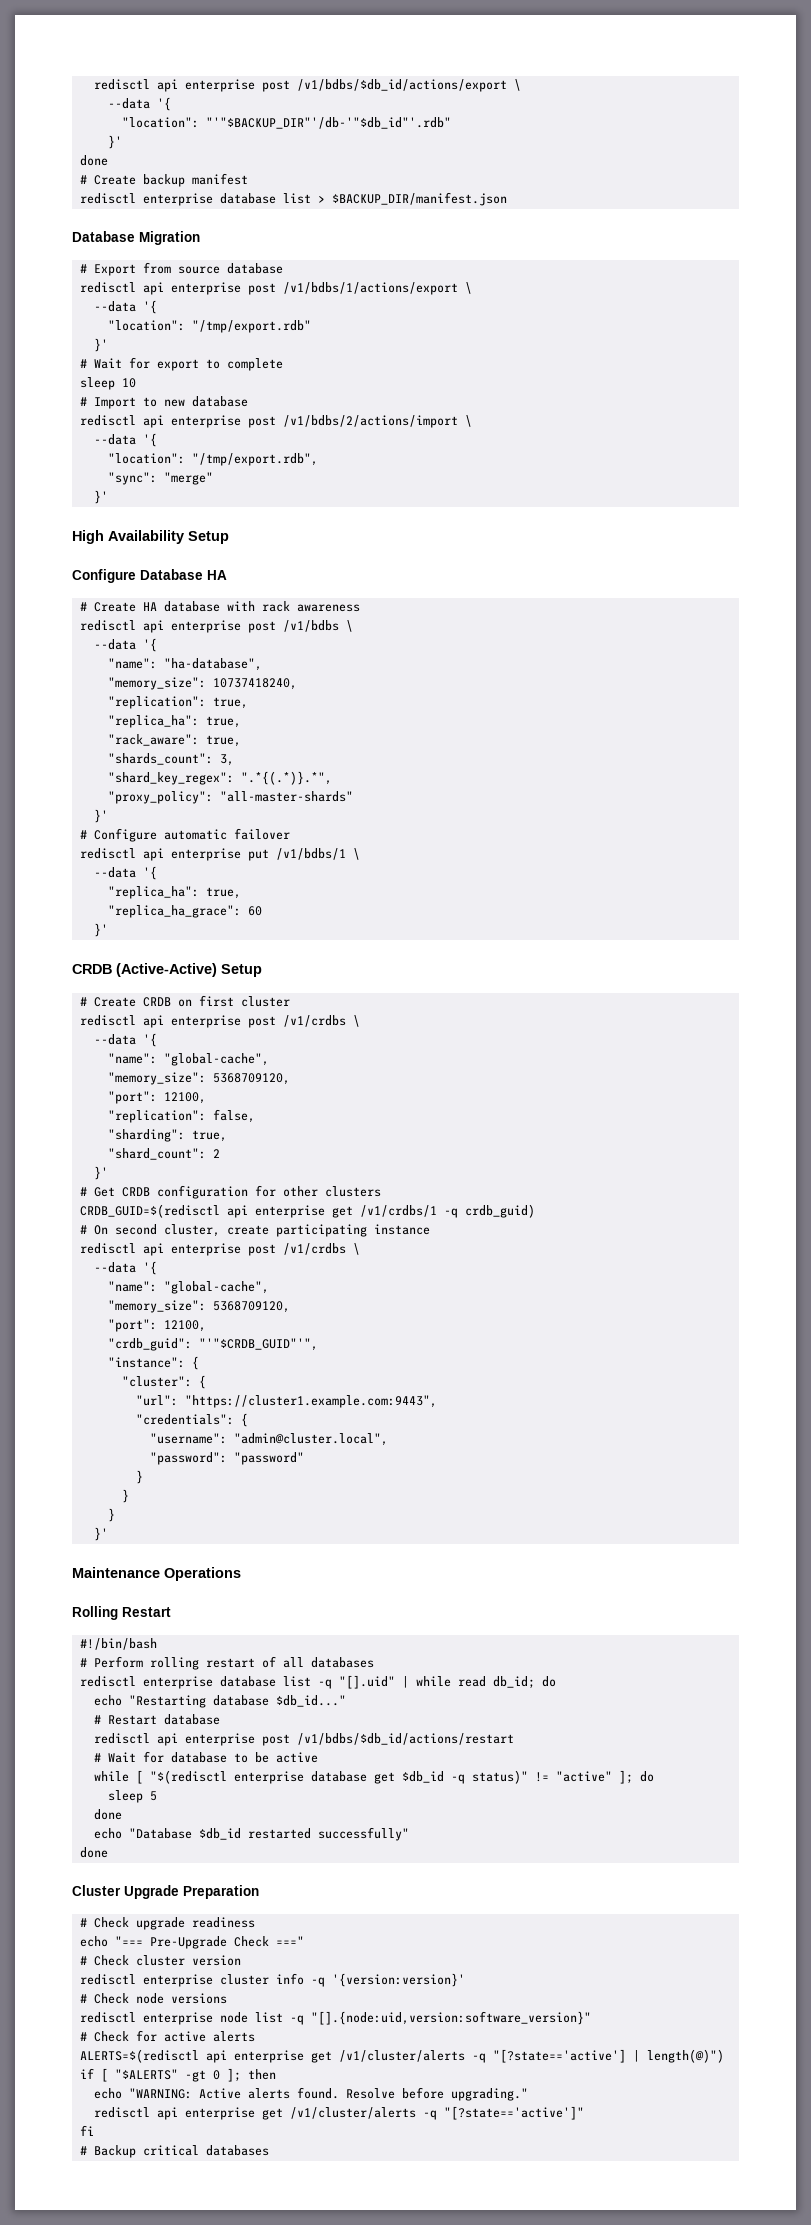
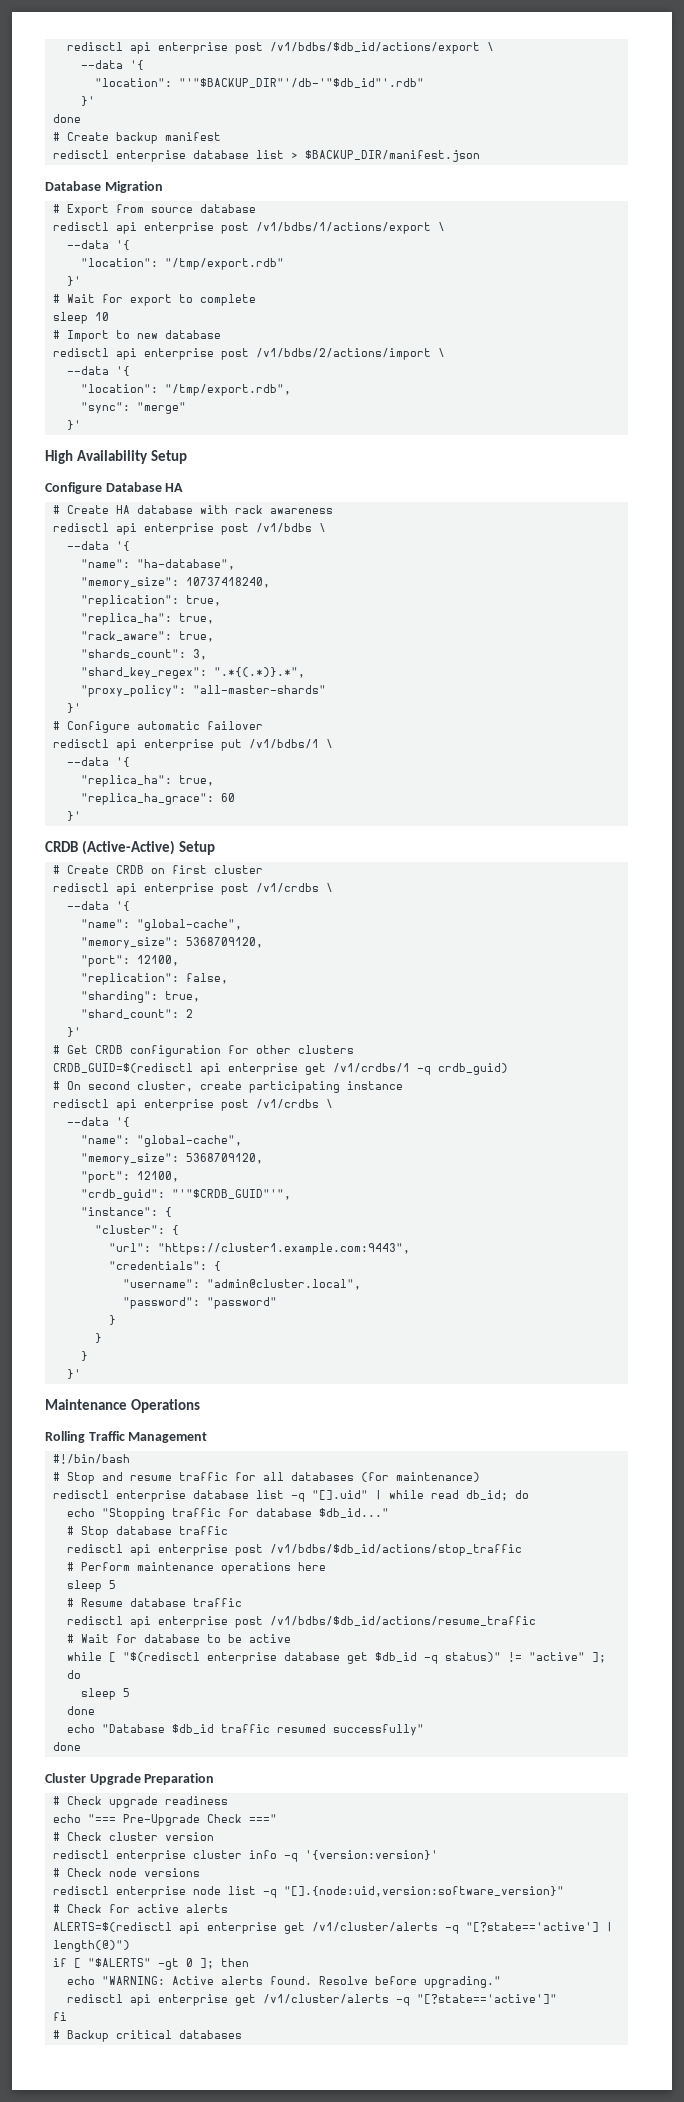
[122,1607,171,1617] Restart -> [88,1431,208,1443] Traffic Management
[93,1656,276,1670] Perform rolling restart of -> [66,1472,256,1484] Stop and resume traffic for
(374, 1662) none -> [360,1472,480,1482] (for maintenance)
[128,1695,206,1708] "Restarting -> [101,1508,249,1520] "Stopping traffic for
[107,1714,220,1725] [93,1733,514,1746] Restart database // redisctl api enterprise post /v1/bdbs/$db_id/actions/restart -> [80,1526,228,1538] [66,1544,522,1556] [66,1562,326,1574] [66,1580,116,1592] [66,1598,242,1607] [66,1616,536,1628] Stop database traffic // redisctl api enterprise post /v1/bdbs/$db_id/actions/stop_traffic // # Perform maintenance operations here // sleep 5 // # Resume database traffic // redisctl api enterprise post /v1/bdbs/$db_id/actions/resume_traffic
[247,1828,311,1839] restarted -> [220,1724,326,1733] traffic resumed

